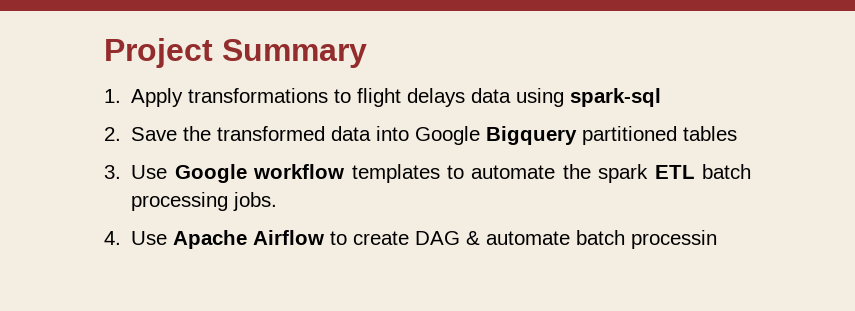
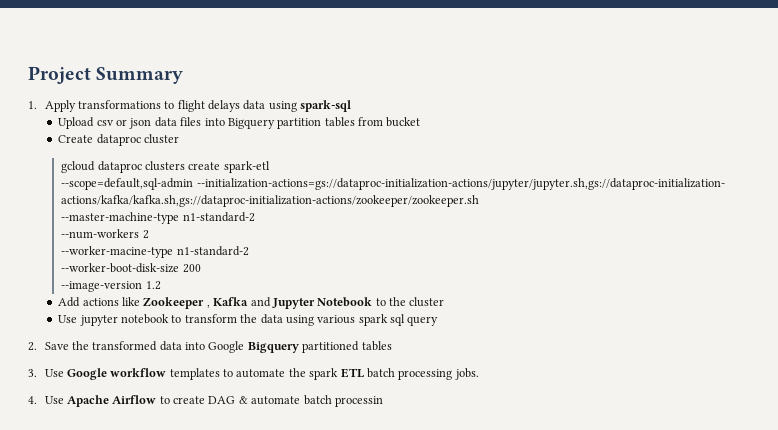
(662, 97) none -> [58,117,421,129] [58,134,180,146] [61,161,270,173] [61,178,725,190] [61,195,480,207] [61,212,255,224] [61,229,149,239] [61,246,249,258] [61,263,201,273] [61,281,161,292] [58,297,445,309] [58,314,439,326] // Upload csv or json data files into Bigquery partition tables from bucket // Create dataproc cluster // gcloud dataproc clusters create spark-etl // --scope=default,sql-admin --initialization-actions=gs://dataproc-initialization-actions/jupyter/jupyter.sh,gs://dataproc-initialization- actions/kafka/kafka.sh,gs://dataproc-initialization-actions/zookeeper/zookeeper.sh // --master-machine-type n1-standard-2 // --num-workers 2 // --worker-macine-type n1-standard-2 // --worker-boot-disk-size 200 // --image-version 1.2 // Add actions like Zookeeper , Kafka and Jupyter Notebook to the cluster // Use jupyter notebook to transform the data using various spark sql query

